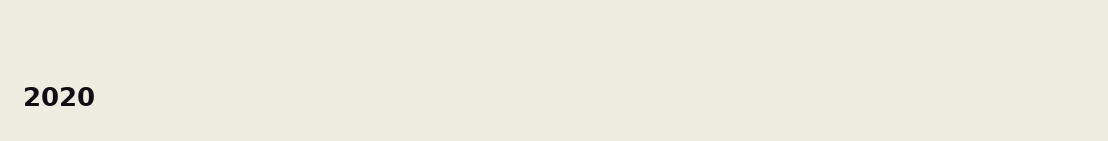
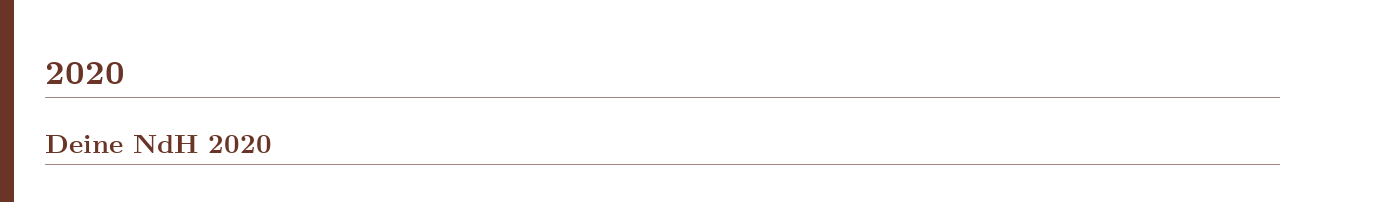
[23,87,95,106] 2020 -> [45,62,125,84] [45,134,272,153] 2020 // Deine NdH 2020

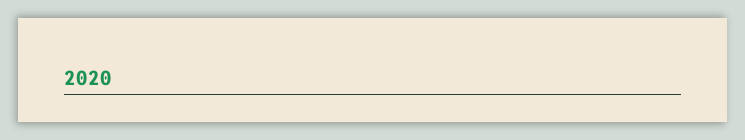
[45,62,125,84] [45,134,272,153] 2020 // Deine NdH 2020 -> [64,70,112,86] 2020

